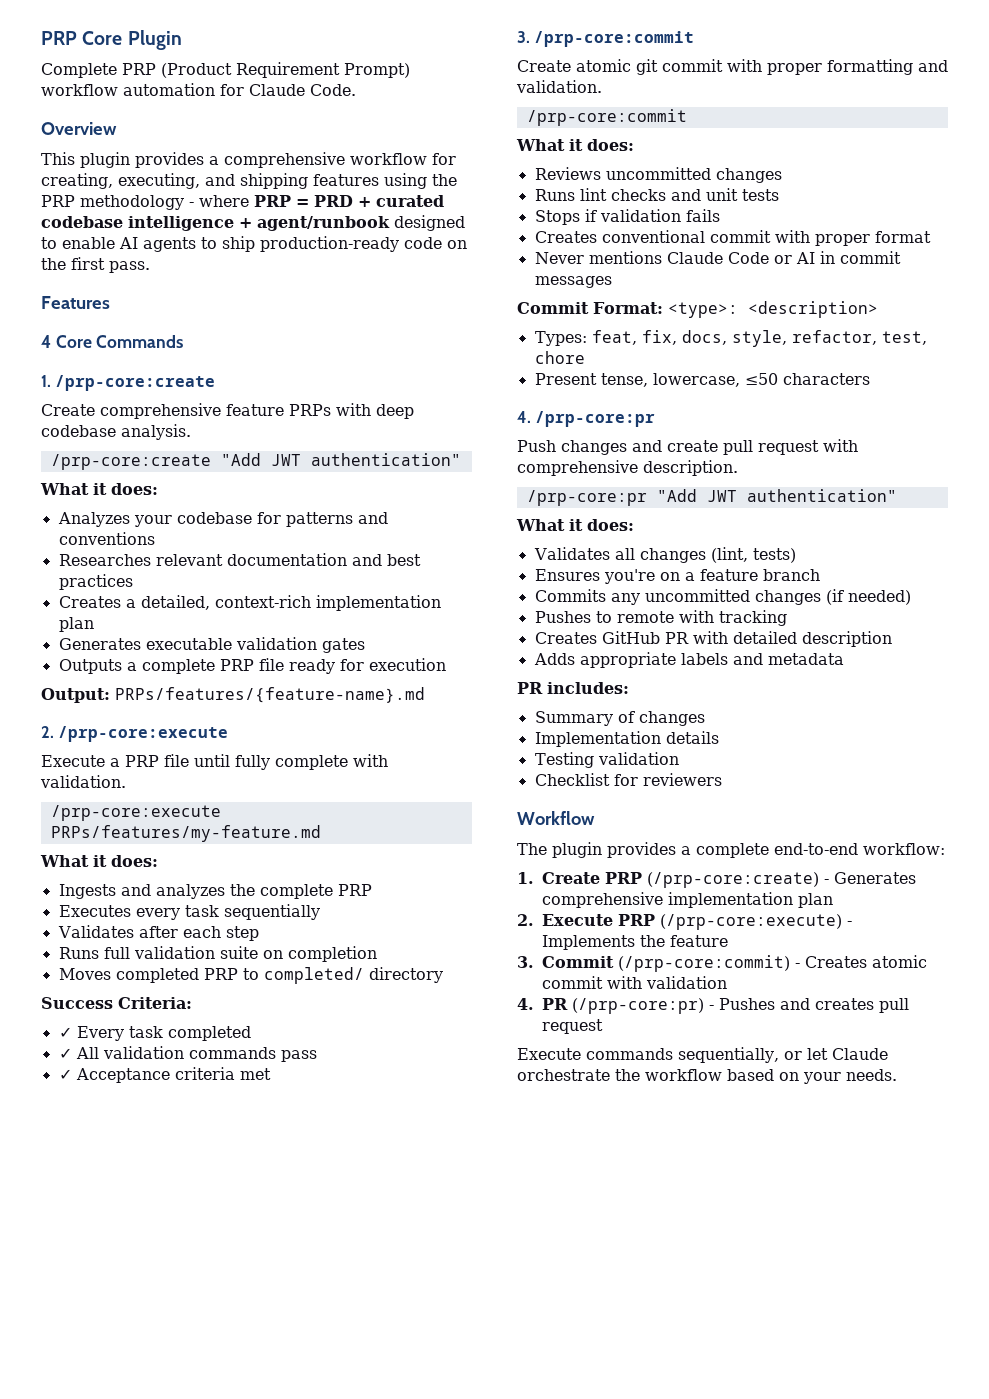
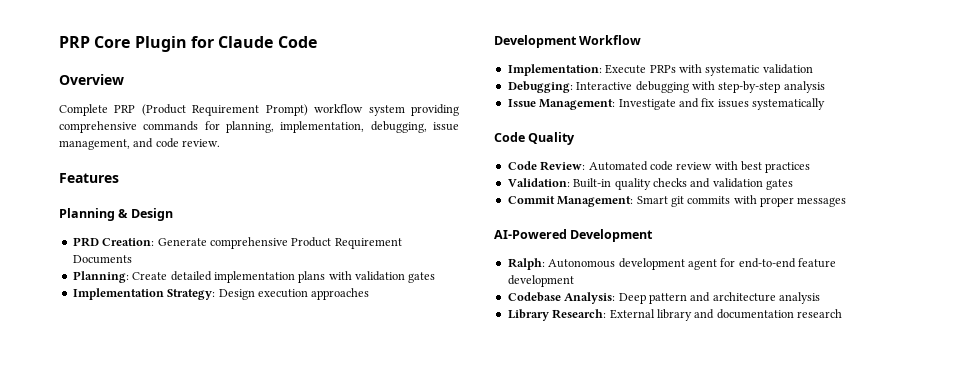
(182, 40) none -> [190,36,317,48] [59,74,124,85] for Claude Code // Overview
[123,83,356,96] [41,122,117,135] [41,152,456,168] [41,173,457,189] [41,195,444,210] [41,215,465,231] [41,236,467,252] [41,257,150,273] [41,296,110,309] [41,335,184,348] [41,375,216,391] [41,403,414,419] [41,424,191,440] [50,453,461,470] [40,483,158,495] [57,512,388,527] [58,532,155,545] [58,553,421,566] [58,574,133,590] [58,595,441,611] [58,617,94,632] [58,637,365,653] [58,658,446,674] [41,687,425,703] [41,726,229,742] [41,754,388,770] [40,775,126,788] [50,805,221,821] [50,825,321,842] [40,855,158,867] [58,884,372,899] [58,904,320,920] [57,925,259,941] [58,946,377,962] [58,967,443,984] [41,997,192,1009] [58,1026,251,1041] [58,1046,317,1062] [58,1067,271,1083] [517,31,695,47] [517,59,948,75] [516,80,602,93] [526,109,687,126] [516,139,634,151] [534,167,782,183] [534,188,779,201] [534,209,720,225] [534,230,931,246] [534,251,901,264] [534,276,612,288] [517,301,878,318] [534,330,927,347] [534,351,585,364] [534,373,870,387] [517,411,656,427] [517,439,858,455] [517,460,738,476] [526,489,897,506] [516,519,634,531] [533,547,796,563] [534,569,820,584] [534,589,911,605] [534,610,787,626] [534,631,892,647] [533,652,844,668] [517,682,629,694] [534,711,705,726] [534,731,719,747] [534,752,679,768] [534,773,722,786] [517,811,595,825] [517,842,945,858] [517,872,916,888] [542,892,833,908] [517,914,852,930] [542,935,728,950] [517,955,927,972] [542,976,727,989] [517,998,909,1014] [542,1019,603,1034] [517,1047,888,1063] [517,1069,897,1084] automation for Claude Code. // Overview // This plugin provides a comprehensive workflow for creating, executing, and shipping features using the PRP methodology - where PRP = PRD + curated codebase intelligence + agent/runbook designed to enable AI agents to ship production-ready code on the first pass. // Features // 4 Core Commands // 1. /prp-core:create // Create comprehensive feature PRPs with deep codebase analysis. // /prp-core:create "Add JWT authentication" // What it does: // Analyzes your codebase for patterns and conventions // Researches relevant documentation and best practices // Creates a detailed, context-rich implementation plan // Generates executable validation gates // Outputs a complete PRP file ready for execution // Output: PRPs/features/{feature-name}.md // 2. /prp-core:execute // Execute a PRP file until fully complete with validation. // /prp-core:execute PRPs/features/my-feature.md // What it does: // Ingests and analyzes the complete PRP // Executes every task sequentially // Validates after each step // Runs full validation suite on completion // Moves completed PRP to completed/ directory // Success Criteria: // ✓ Every task completed // ✓ All validation commands pass // ✓ Acceptance criteria met // 3. /prp-core:commit // Create atomic git commit with proper formatting and validation. // /prp-core:commit // What it does: // Reviews uncommitted changes // Runs lint checks and unit tests // Stops if validation fails // Creates conventional commit with proper format // Never mentions Claude Code or AI in commit messages // Commit Format: <type>: <description> // Types: feat, fix, docs, style, refactor, test, chore // Present tense, lowercase, ≤50 characters // 4. /prp-core:pr // Push changes and create pull request with comprehensive description. // /prp-core:pr "Add JWT authentication" // What it does: // Validates all changes (lint, tests) // Ensures you're on a feature branch // Commits any uncommitted changes (if needed) // Pushes to remote with tracking // Creates GitHub PR with detailed description // Adds appropriate labels and metadata // PR includes: // Summary of changes // Implementation details // Testing validation // Checklist for reviewers // Workflow // The plugin provides a complete end-to-end workflow: // 1. Create PRP (/prp-core:create) - Generates comprehensive implementation plan // 2. Execute PRP (/prp-core:execute) - Implements the feature // 3. Commit (/prp-core:commit) - Creates atomic commit with validation // 4. PR (/prp-core:pr) - Pushes and creates pull request // Execute commands sequentially, or let Claude orchestrate the workflow based on your needs. -> [368,104,459,116] [59,121,459,133] [59,138,221,150] [59,173,119,183] [59,208,173,221] [72,237,402,249] [72,255,132,264] [72,271,436,283] [72,288,370,300] [494,35,642,48] [507,64,813,76] [507,81,825,93] [507,98,825,110] [494,132,576,145] [507,161,811,173] [507,178,793,190] [507,195,847,207] [494,229,654,242] [507,258,836,270] [507,275,574,287] [507,292,820,304] [507,309,842,321] system providing comprehensive commands for planning, implementation, debugging, issue management, and code review. // Features // Planning & Design // PRD Creation: Generate comprehensive Product Requirement Documents // Planning: Create detailed implementation plans with validation gates // Implementation Strategy: Design execution approaches // Development Workflow // Implementation: Execute PRPs with systematic validation // Debugging: Interactive debugging with step-by-step analysis // Issue Management: Investigate and fix issues systematically // Code Quality // Code Review: Automated code review with best practices // Validation: Built-in quality checks and validation gates // Commit Management: Smart git commits with proper messages // AI-Powered Development // Ralph: Autonomous development agent for end-to-end feature development // Codebase Analysis: Deep pattern and architecture analysis // Library Research: External library and documentation research

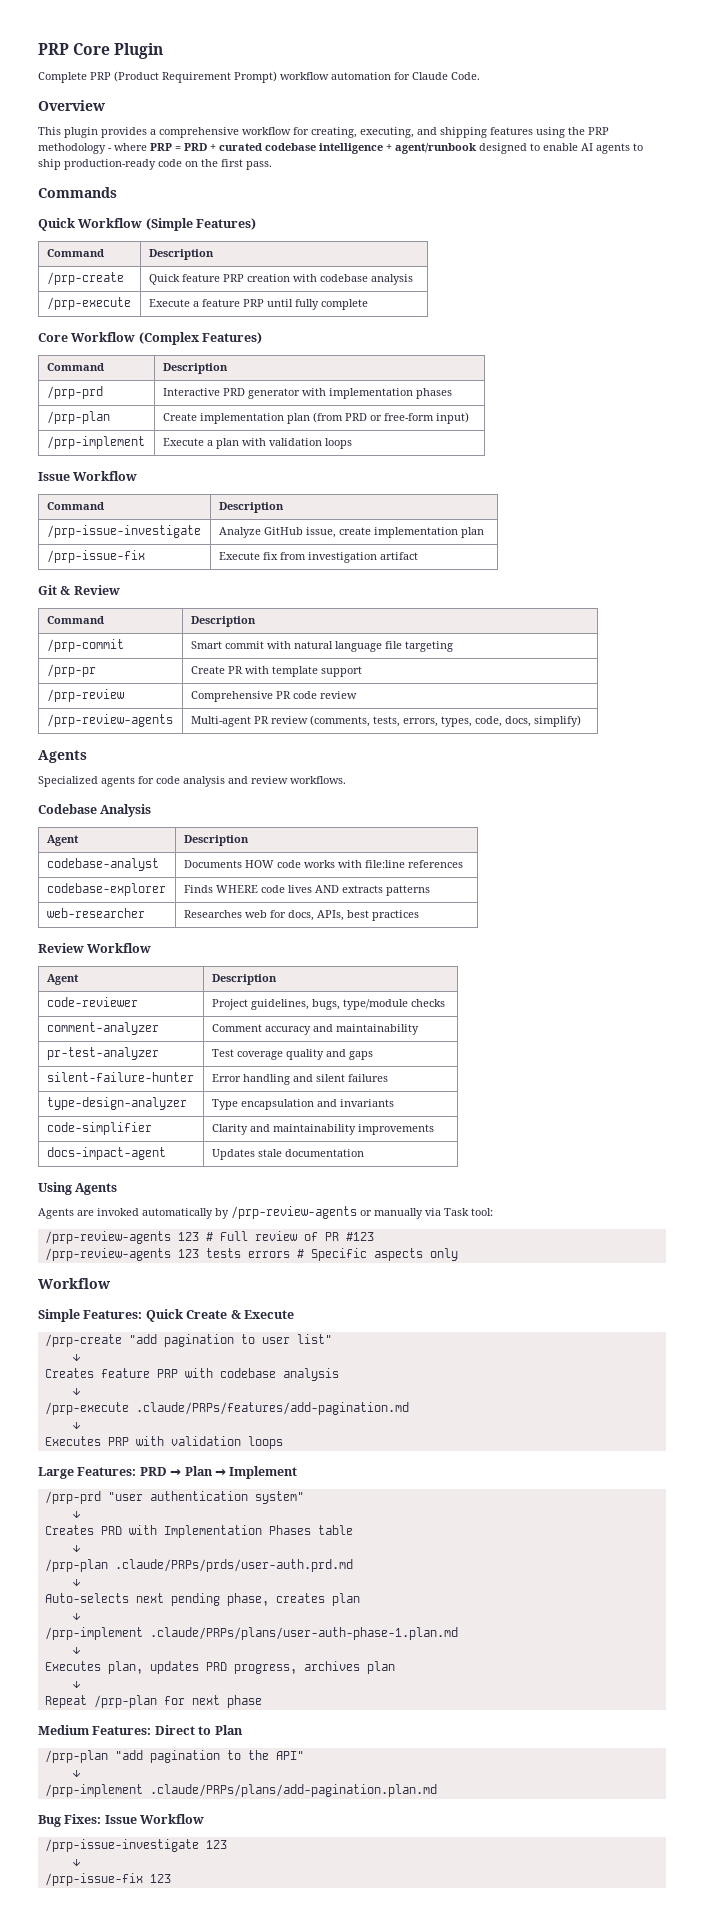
[190,36,317,48] [59,74,124,85] for Claude Code // Overview -> (164, 51) none
[368,104,459,116] [59,121,459,133] [59,138,221,150] [59,173,119,183] [59,208,173,221] [72,237,402,249] [72,255,132,264] [72,271,436,283] [72,288,370,300] [494,35,642,48] [507,64,813,76] [507,81,825,93] [507,98,825,110] [494,132,576,145] [507,161,811,173] [507,178,793,190] [507,195,847,207] [494,229,654,242] [507,258,836,270] [507,275,574,287] [507,292,820,304] [507,309,842,321] system providing comprehensive commands for planning, implementation, debugging, issue management, and code review. // Features // Planning & Design // PRD Creation: Generate comprehensive Product Requirement Documents // Planning: Create detailed implementation plans with validation gates // Implementation Strategy: Design execution approaches // Development Workflow // Implementation: Execute PRPs with systematic validation // Debugging: Interactive debugging with step-by-step analysis // Issue Management: Investigate and fix issues systematically // Code Quality // Code Review: Automated code review with best practices // Validation: Built-in quality checks and validation gates // Commit Management: Smart git commits with proper messages // AI-Powered Development // Ralph: Autonomous development agent for end-to-end feature development // Codebase Analysis: Deep pattern and architecture analysis // Library Research: External library and documentation research -> [331,72,480,80] [38,100,105,111] [38,127,609,138] [38,143,643,154] [38,159,272,170] [38,187,117,198] [38,218,257,231] [46,249,104,257] [148,249,214,260] [46,272,124,285] [148,274,413,285] [46,297,131,310] [148,299,368,310] [38,332,263,345] [46,363,104,371] [162,363,228,374] [46,386,103,399] [162,388,452,399] [46,411,110,424] [162,412,469,424] [46,436,145,449] [162,438,352,449] [38,471,138,481] [46,502,104,510] [218,502,284,513] [46,525,201,538] [218,527,484,538] [46,550,145,563] [218,552,418,563] [38,585,120,595] [46,616,104,624] [190,616,256,627] [46,639,124,652] [190,641,453,652] [46,664,96,677] [190,666,362,677] [46,689,124,702] [190,691,357,702] [46,714,173,727] [190,715,581,727] [38,750,87,763] [38,776,346,787] [38,804,152,817] [46,835,79,846] [183,835,249,846] [46,858,159,871] [183,860,463,868] [46,883,166,896] [183,885,430,896] [46,908,145,918] [183,910,419,921] [38,943,152,953] [46,974,79,985] [211,974,277,985] [46,997,138,1007] [211,999,445,1010] [46,1022,159,1035] [211,1024,419,1035] [46,1047,159,1060] [211,1049,373,1060] [46,1072,194,1082] [211,1074,388,1085] [46,1097,187,1110] [211,1099,394,1110] [46,1122,152,1135] [211,1124,434,1135] [46,1147,166,1160] [211,1149,364,1160] [38,1182,118,1195] [38,1206,493,1219] [44,1231,374,1244] [44,1248,458,1261] [38,1278,110,1289] [38,1309,294,1322] [44,1334,332,1347] [71,1354,81,1361] [44,1368,339,1381] [71,1388,81,1395] [44,1402,409,1415] [71,1422,81,1429] [44,1436,283,1449] [38,1466,298,1479] [44,1491,304,1504] [71,1511,81,1518] [44,1525,353,1538] [71,1545,81,1552] [44,1559,353,1572] [71,1579,81,1586] [44,1593,360,1606] [71,1613,81,1620] [44,1627,458,1640] [71,1647,81,1654] [44,1661,395,1674] [71,1681,81,1688] [44,1695,262,1708] [38,1725,243,1735] [44,1750,304,1763] [71,1770,81,1777] [44,1784,437,1797] [38,1814,205,1827] [44,1839,227,1852] [71,1859,81,1866] [44,1873,171,1886] automation for Claude Code. // Overview // This plugin provides a comprehensive workflow for creating, executing, and shipping features using the PRP methodology - where PRP = PRD + curated codebase intelligence + agent/runbook designed to enable AI agents to ship production-ready code on the first pass. // Commands // Quick Workflow (Simple Features) // Command | Description // /prp-create | Quick feature PRP creation with codebase analysis // /prp-execute | Execute a feature PRP until fully complete // Core Workflow (Complex Features) // Command | Description // /prp-prd | Interactive PRD generator with implementation phases // /prp-plan | Create implementation plan (from PRD or free-form input) // /prp-implement | Execute a plan with validation loops // Issue Workflow // Command | Description // /prp-issue-investigate | Analyze GitHub issue, create implementation plan // /prp-issue-fix | Execute fix from investigation artifact // Git & Review // Command | Description // /prp-commit | Smart commit with natural language file targeting // /prp-pr | Create PR with template support // /prp-review | Comprehensive PR code review // /prp-review-agents | Multi-agent PR review (comments, tests, errors, types, code, docs, simplify) // Agents // Specialized agents for code analysis and review workflows. // Codebase Analysis // Agent | Description // codebase-analyst | Documents HOW code works with file:line references // codebase-explorer | Finds WHERE code lives AND extracts patterns // web-researcher | Researches web for docs, APIs, best practices // Review Workflow // Agent | Description // code-reviewer | Project guidelines, bugs, type/module checks // comment-analyzer | Comment accuracy and maintainability // pr-test-analyzer | Test coverage quality and gaps // silent-failure-hunter | Error handling and silent failures // type-design-analyzer | Type encapsulation and invariants // code-simplifier | Clarity and maintainability improvements // docs-impact-agent | Updates stale documentation // Using Agents // Agents are invoked automatically by /prp-review-agents or manually via Task tool: // /prp-review-agents 123 # Full review of PR #123 // /prp-review-agents 123 tests errors # Specific aspects only // Workflow // Simple Features: Quick Create & Execute // /prp-create "add pagination to user list" // ↓ // Creates feature PRP with codebase analysis // ↓ // /prp-execute .claude/PRPs/features/add-pagination.md // ↓ // Executes PRP with validation loops // Large Features: PRD → Plan → Implement // /prp-prd "user authentication system" // ↓ // Creates PRD with Implementation Phases table // ↓ // /prp-plan .claude/PRPs/prds/user-auth.prd.md // ↓ // Auto-selects next pending phase, creates plan // ↓ // /prp-implement .claude/PRPs/plans/user-auth-phase-1.plan.md // ↓ // Executes plan, updates PRD progress, archives plan // ↓ // Repeat /prp-plan for next phase // Medium Features: Direct to Plan // /prp-plan "add pagination to the API" // ↓ // /prp-implement .claude/PRPs/plans/add-pagination.plan.md // Bug Fixes: Issue Workflow // /prp-issue-investigate 123 // ↓ // /prp-issue-fix 123

